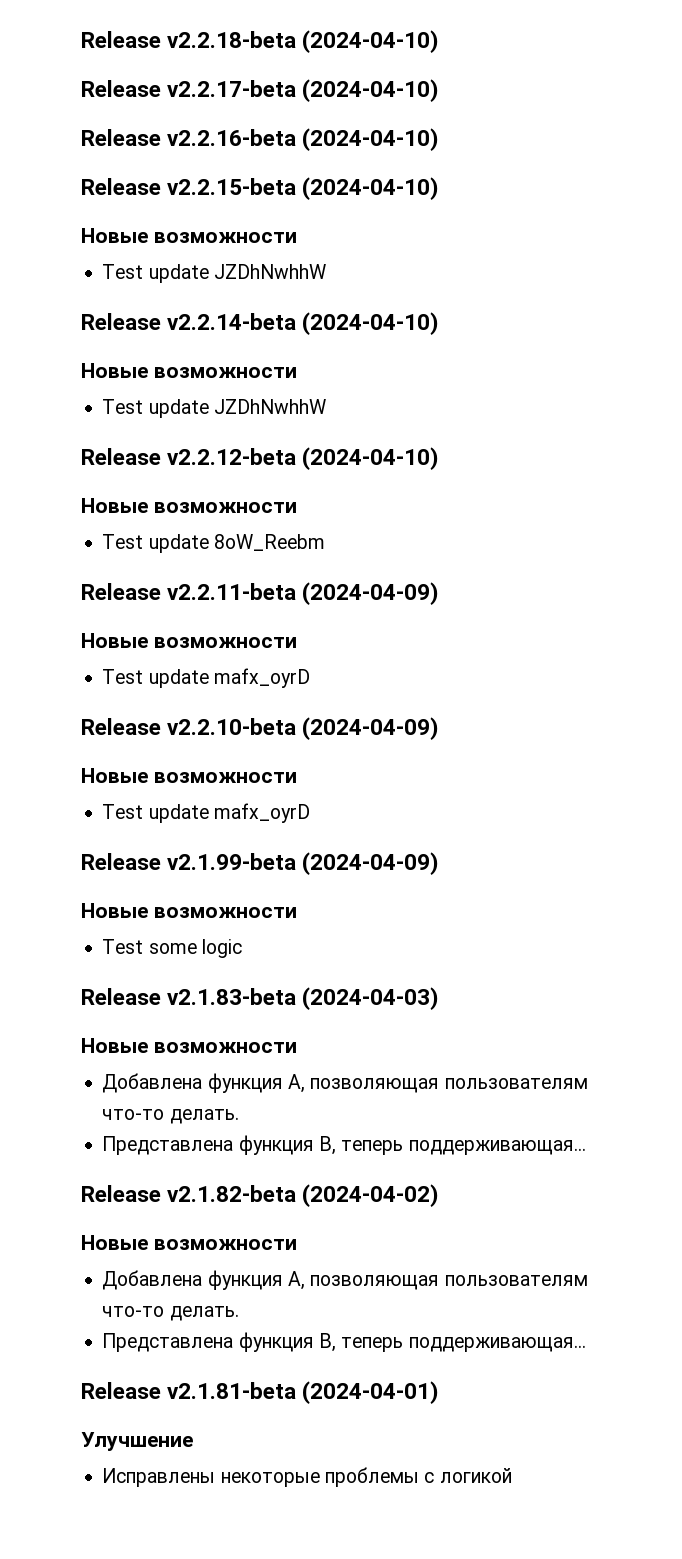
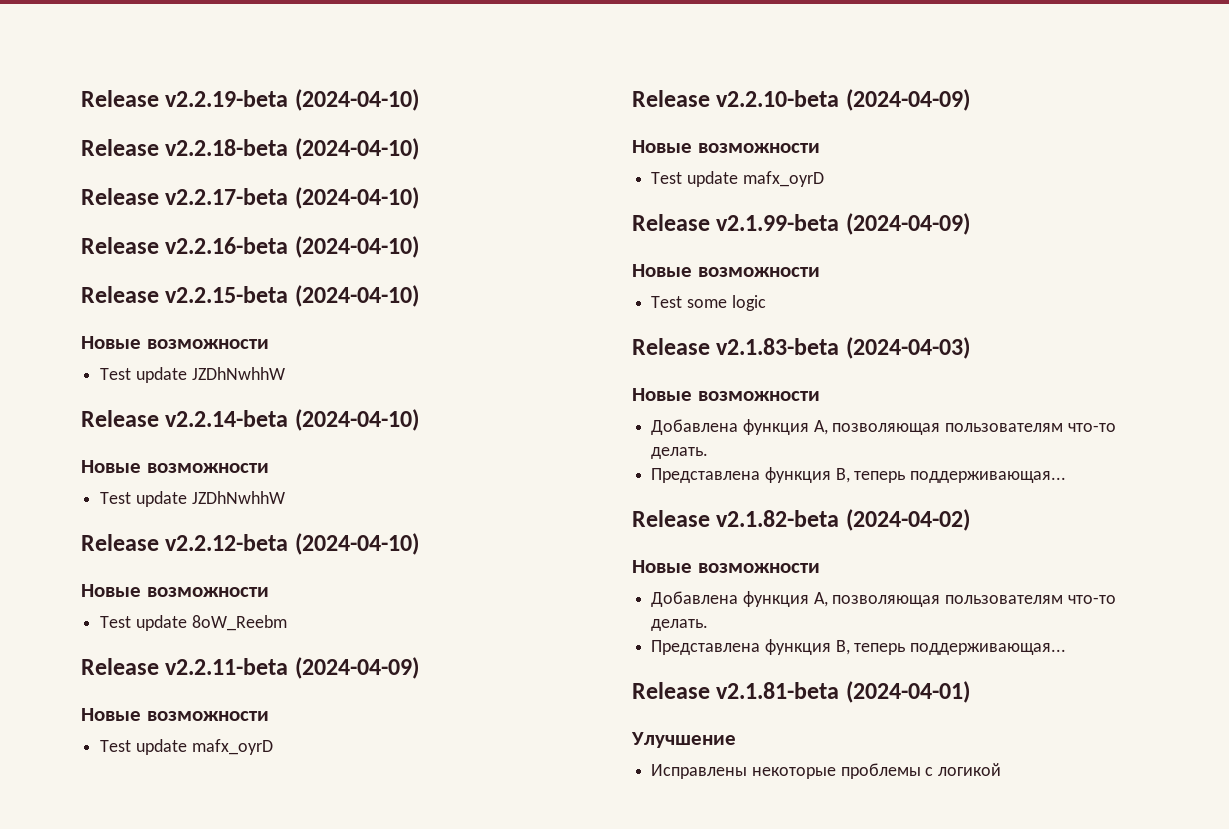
[81,31,161,48] Release -> [81,89,419,111] [81,139,159,156] Release v2.2.19-beta (2024-04-10) // Release

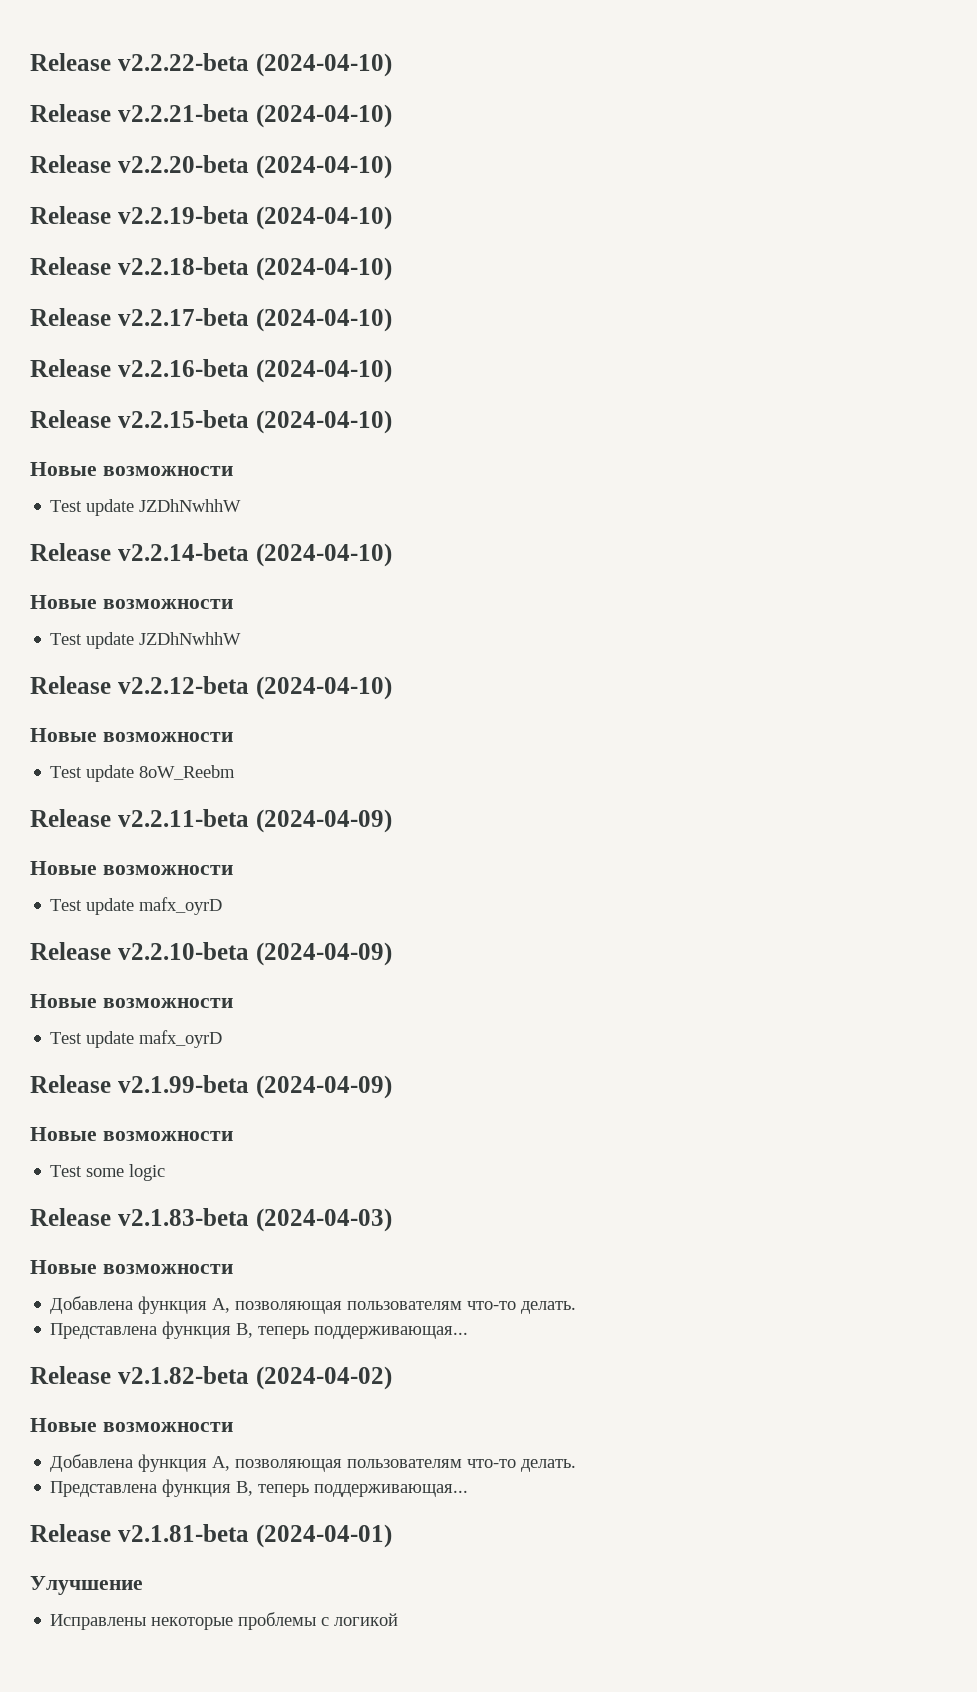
[81,90,159,107] Release -> [30,53,392,77] [30,104,392,128] [30,155,392,179] [30,206,111,224] Release v2.2.22-beta (2024-04-10) // Release v2.2.21-beta (2024-04-10) // Release v2.2.20-beta (2024-04-10) // Release

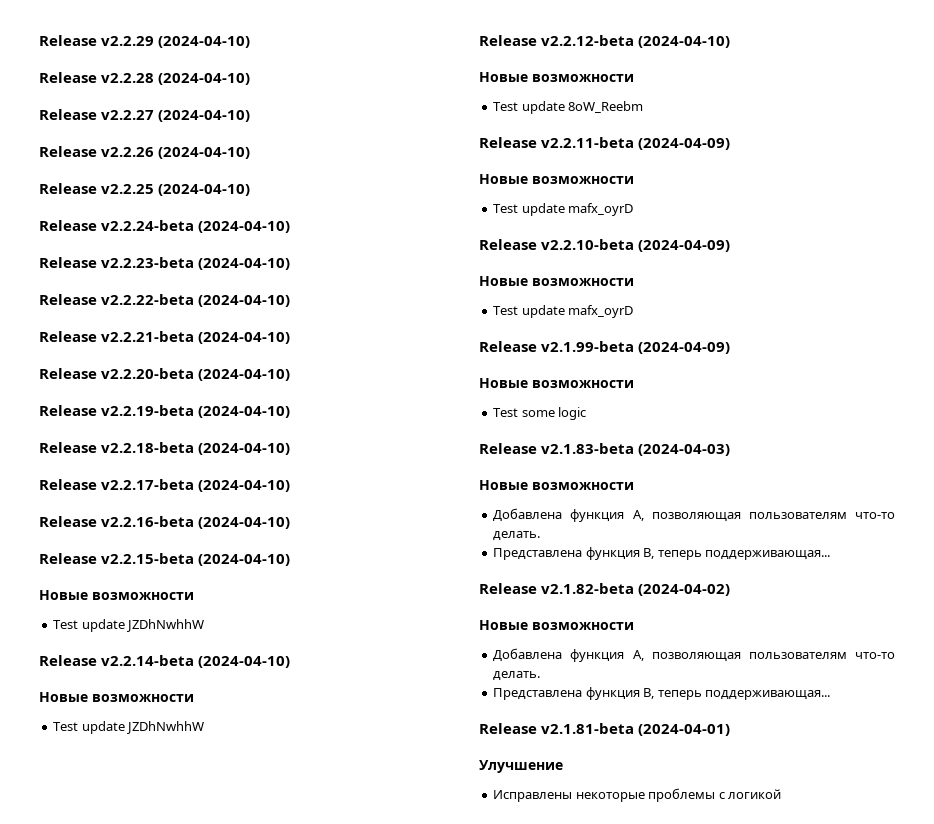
[30,53,111,71] Release -> [39,35,251,48] [39,72,251,85] [39,109,251,122] [39,146,251,159] [39,183,251,196] [39,220,291,233] [39,257,291,270] [39,294,97,305] Release v2.2.29 (2024-04-10) // Release v2.2.28 (2024-04-10) // Release v2.2.27 (2024-04-10) // Release v2.2.26 (2024-04-10) // Release v2.2.25 (2024-04-10) // Release v2.2.24-beta (2024-04-10) // Release v2.2.23-beta (2024-04-10) // Release

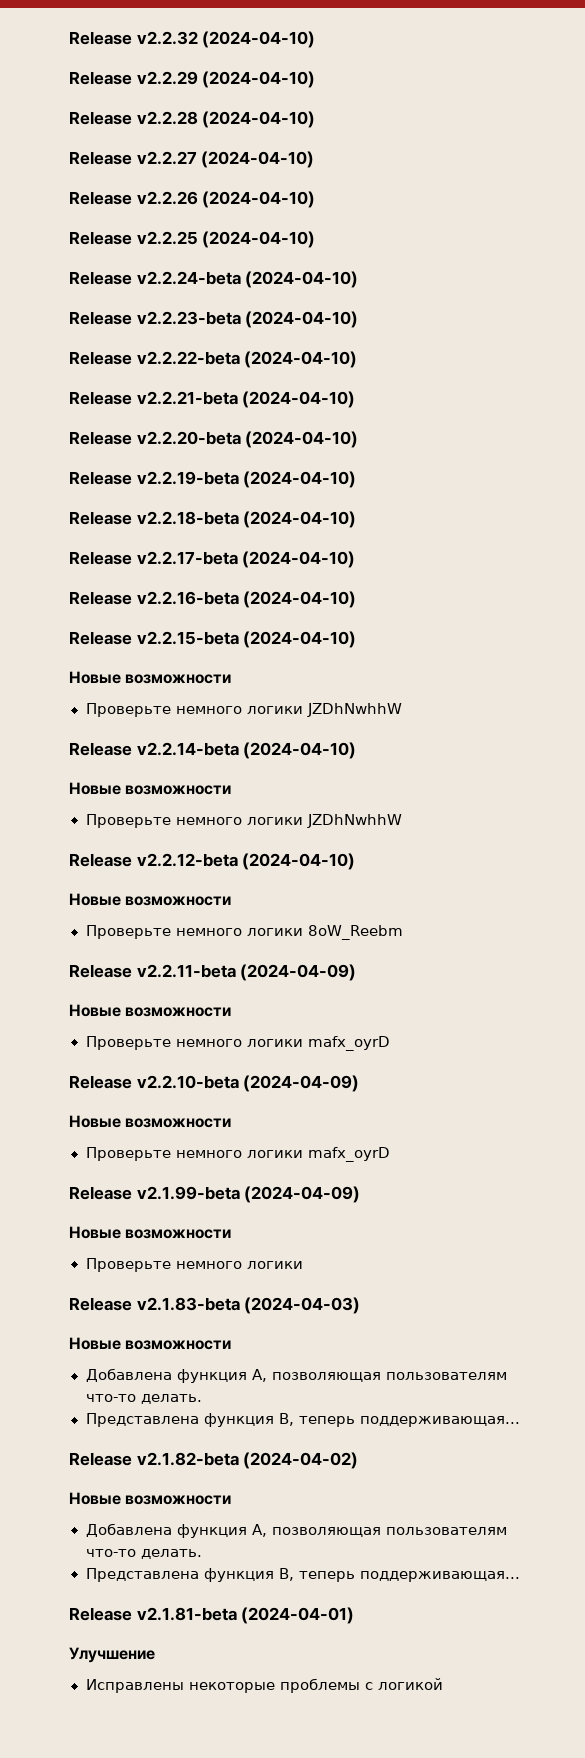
[39,35,97,46] Release -> [69,31,316,48] [69,71,132,85] Release v2.2.32 (2024-04-10) // Release
[53,619,125,632] Test update -> [85,703,303,717] Проверьте немного логики
[53,721,125,734] Test update -> [85,814,303,828] Проверьте немного логики
[493,101,565,114] Test update -> [85,925,303,939] Проверьте немного логики
[493,203,565,216] Test update -> [85,1036,303,1050] Проверьте немного логики
[493,305,565,318] Test update -> [85,1147,303,1161] Проверьте немного логики
[493,407,587,420] Test some logic -> [85,1258,303,1272] Проверьте немного логики

